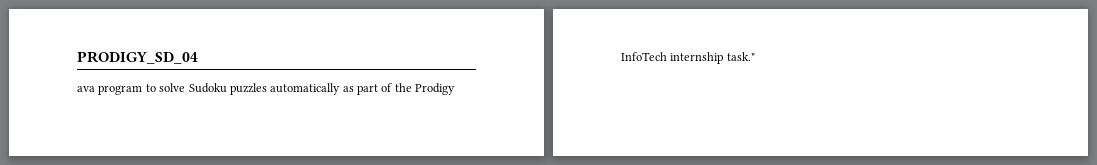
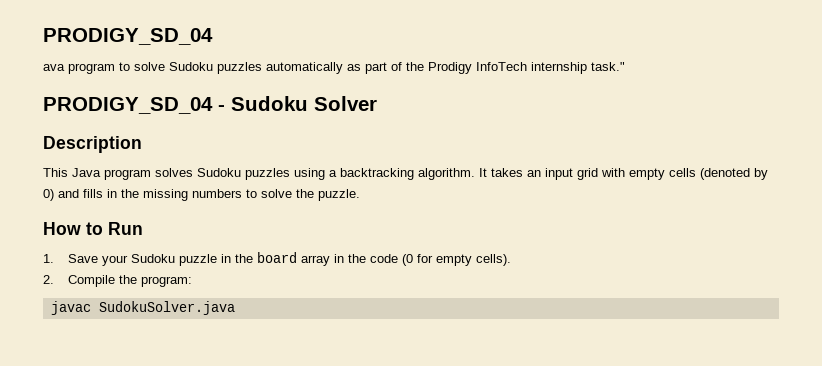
(755, 56) none -> [43,96,377,114] [43,136,142,153] [43,168,768,180] [43,189,360,201] [43,222,143,235] [43,252,511,266] [43,275,192,287] [50,301,235,315] // PRODIGY_SD_04 - Sudoku Solver // Description // This Java program solves Sudoku puzzles using a backtracking algorithm. It takes an input grid with empty cells (denoted by 0) and fills in the missing numbers to solve the puzzle. // How to Run // 1. Save your Sudoku puzzle in the board array in the code (0 for empty cells). // 2. Compile the program: // javac SudokuSolver.java

